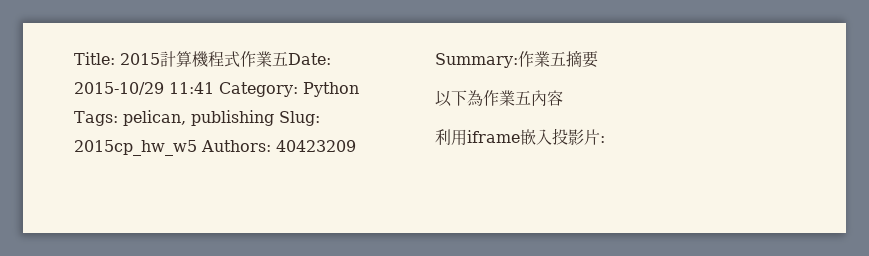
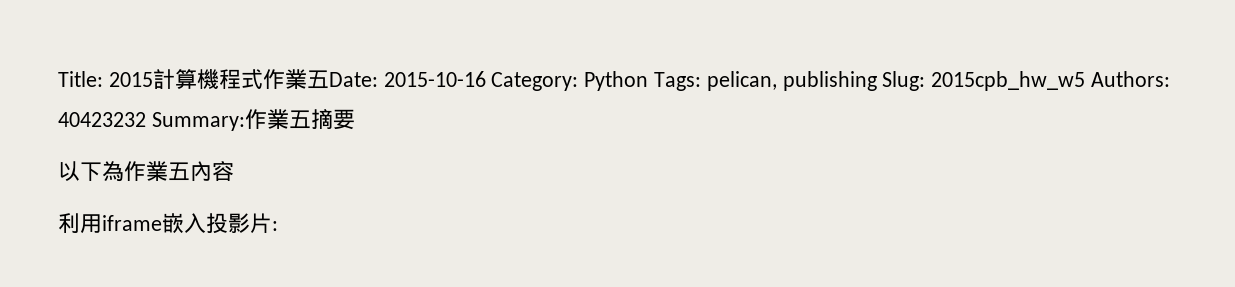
[74,82,214,95] 2015-10/29 11:41 -> [383,71,486,87] 2015-10-16
[74,140,356,156] 2015cp_hw_w5 Authors: 40423209 -> [931,71,1171,91] [58,112,146,127] 2015cpb_hw_w5 Authors: 40423232

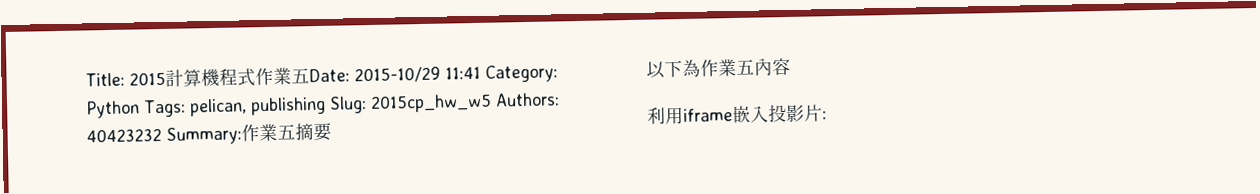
[383,71,486,87] 2015-10-16 -> [354,66,481,84] 2015-10/29 11:41
[931,71,1086,91] 2015cpb_hw_w5 -> [369,93,492,113] 2015cp_hw_w5

